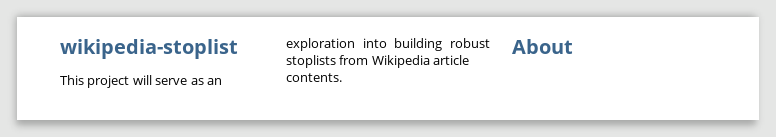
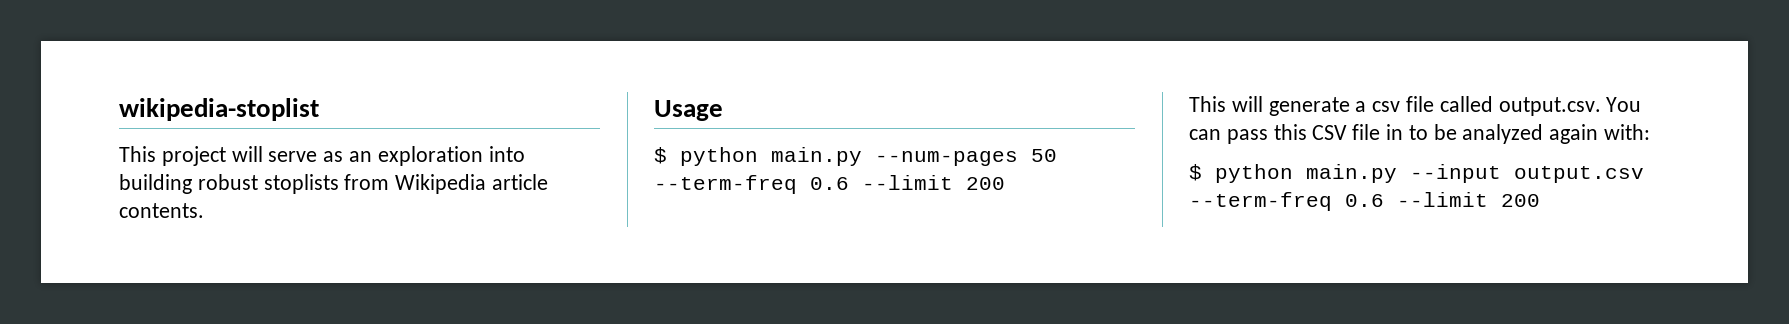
[512,39,573,54] About -> [654,100,723,121] [654,147,1057,166] [654,175,1005,194] [1189,96,1642,116] [1189,124,1651,144] [1189,164,1644,183] [1189,192,1540,211] Usage // $ python main.py --num-pages 50 --term-freq 0.6 --limit 200 // This will generate a csv file called output.csv. You can pass this CSV file in to be analyzed again with: // $ python main.py --input output.csv --term-freq 0.6 --limit 200

